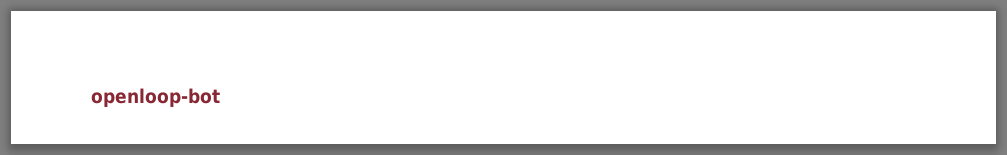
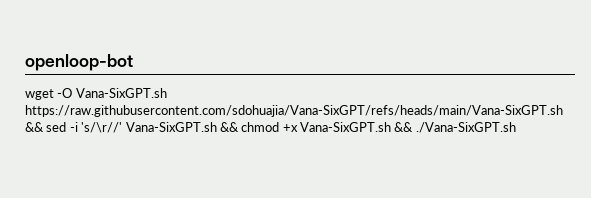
(220, 97) none -> [25,88,167,100] [25,105,563,117] [25,122,516,133] // wget -O Vana-SixGPT.sh https://raw.githubusercontent.com/sdohuajia/Vana-SixGPT/refs/heads/main/Vana-SixGPT.sh && sed -i 's/\r//' Vana-SixGPT.sh && chmod +x Vana-SixGPT.sh && ./Vana-SixGPT.sh

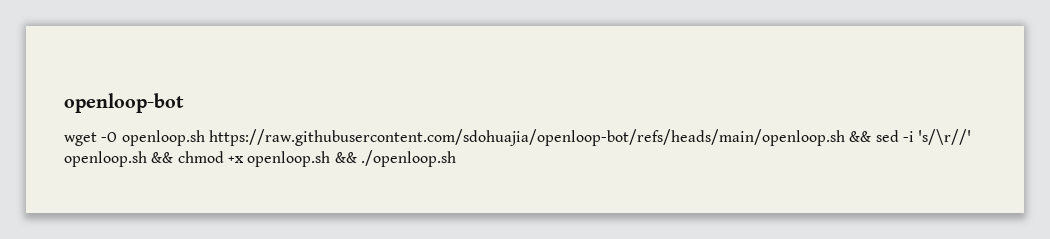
[75,88,167,98] [25,105,563,117] Vana-SixGPT.sh https://raw.githubusercontent.com/sdohuajia/Vana-SixGPT/refs/heads/main/Vana-SixGPT.sh -> [121,129,845,146] openloop.sh https://raw.githubusercontent.com/sdohuajia/openloop-bot/refs/heads/main/openloop.sh
[125,122,217,132] Vana-SixGPT.sh -> [64,151,147,167] openloop.sh
[300,122,516,133] Vana-SixGPT.sh && ./Vana-SixGPT.sh -> [247,150,456,167] openloop.sh && ./openloop.sh

